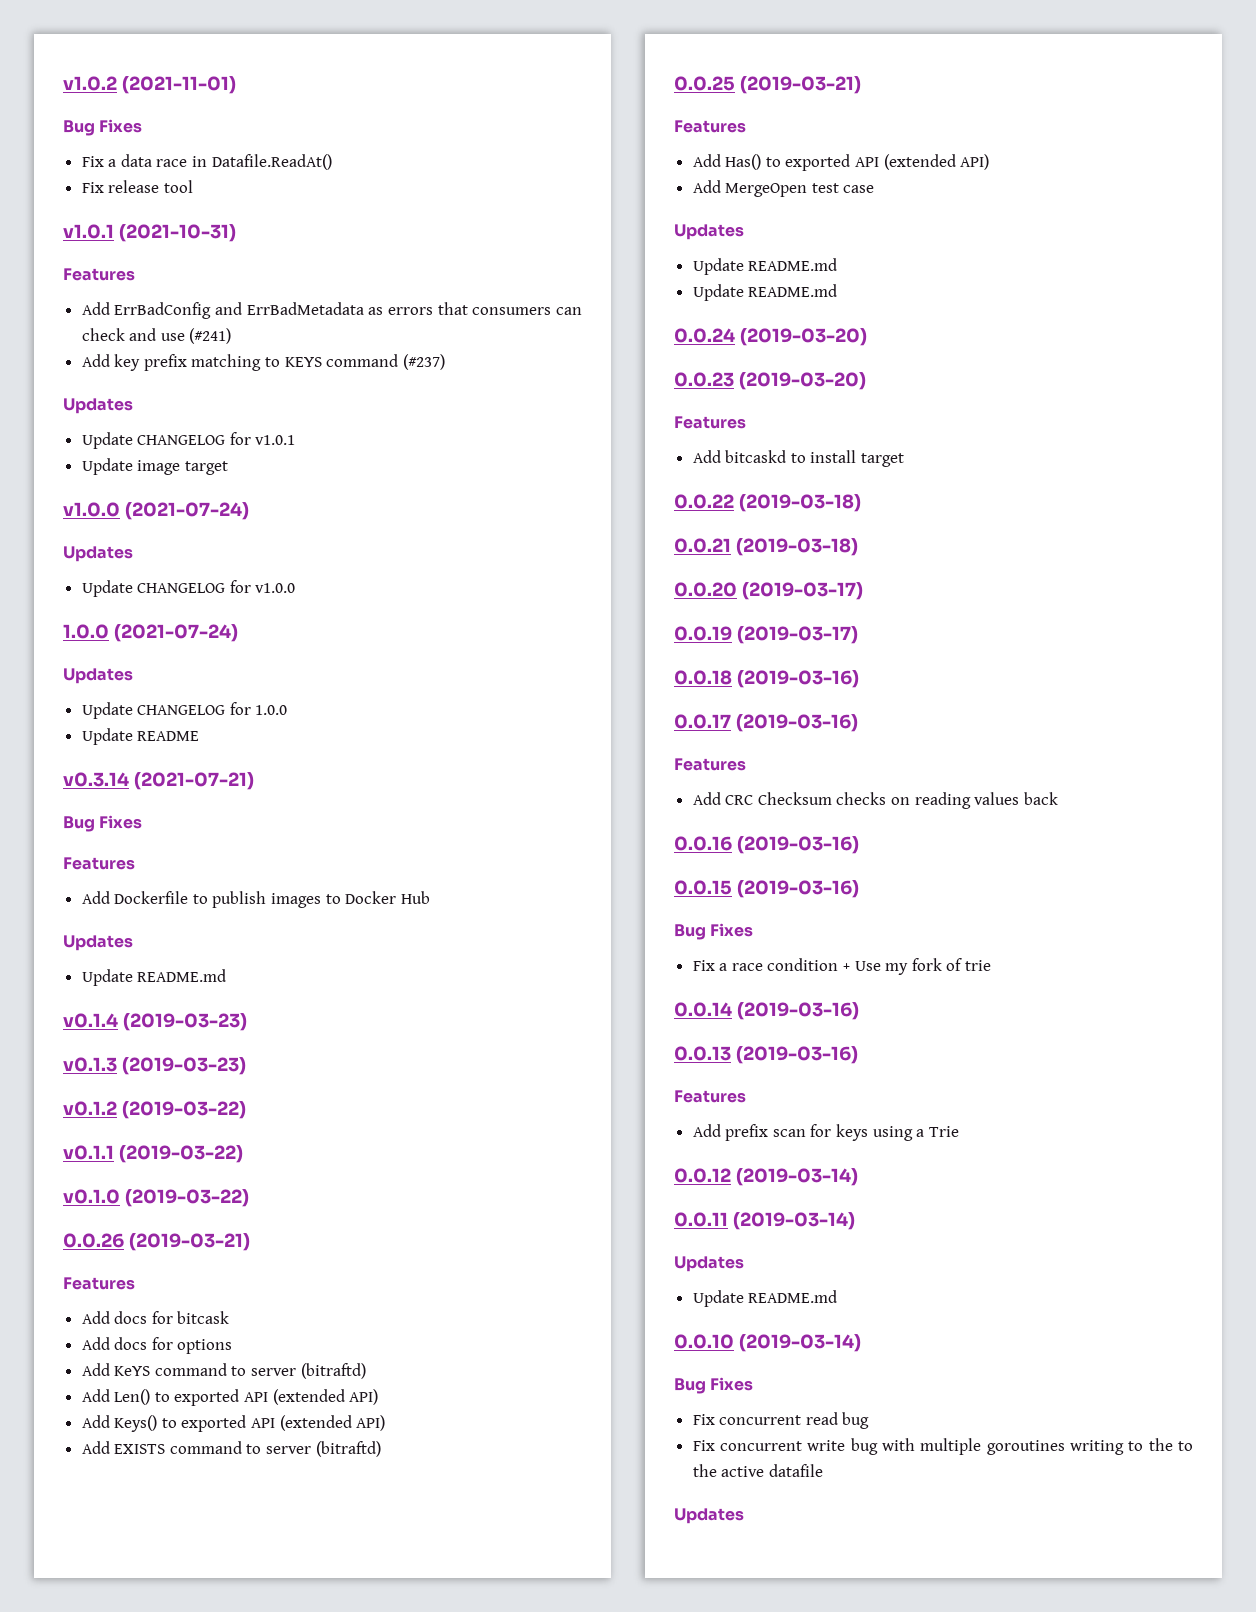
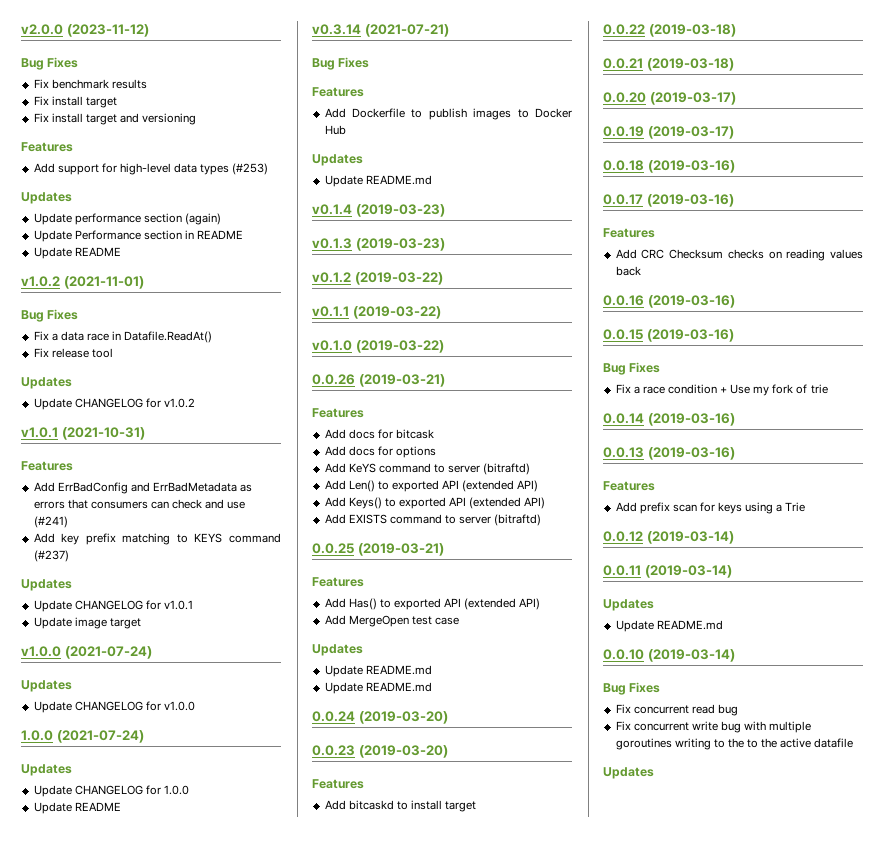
(63, 83) none -> [21,24,149,37] [21,57,79,70] [33,79,147,89] [33,96,117,108] [33,113,197,125] [21,142,73,152] [33,163,269,175] [21,192,72,204] [33,213,221,225] [33,230,244,242] [33,247,121,259] v2.0.0 (2023-11-12) // Bug Fixes // Fix benchmark results // Fix install target // Fix install target and versioning // Features // Add support for high-level data types (#253) // Updates // Update performance section (again) // Update Performance section in README // Update README //
(193, 186) none -> [21,377,72,389] [33,398,195,410] // Updates // Update CHANGELOG for v1.0.2

